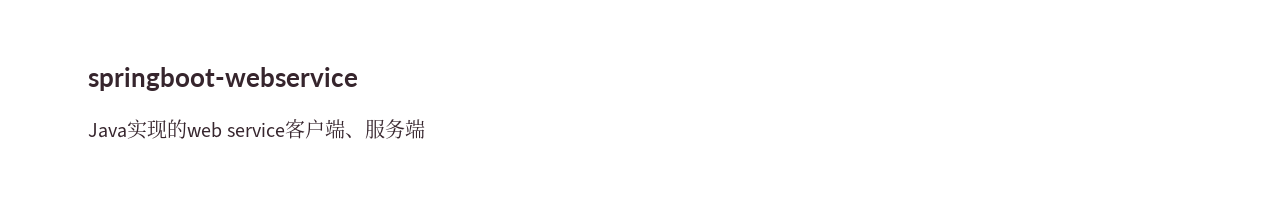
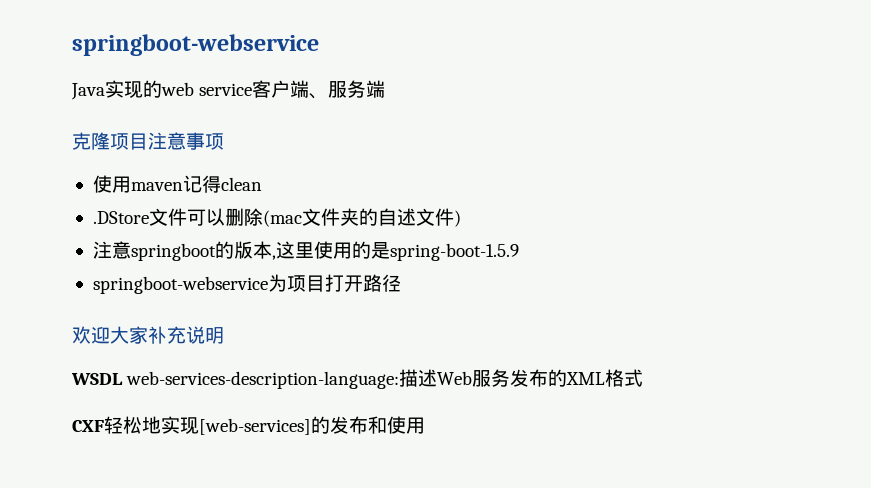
(426, 129) none -> [72,132,224,150] [92,175,262,193] [92,208,461,227] [92,241,519,261] [92,274,401,294] [72,326,224,344] [71,369,644,389] [72,416,425,435] // 克隆项目注意事项 // 使用maven记得clean // .DStore文件可以删除(mac文件夹的自述文件) // 注意springboot的版本,这里使用的是spring-boot-1.5.9 // springboot-webservice为项目打开路径 // 欢迎大家补充说明 // WSDL web-services-description-language:描述Web服务发布的XML格式 // CXF轻松地实现[web-services]的发布和使用

